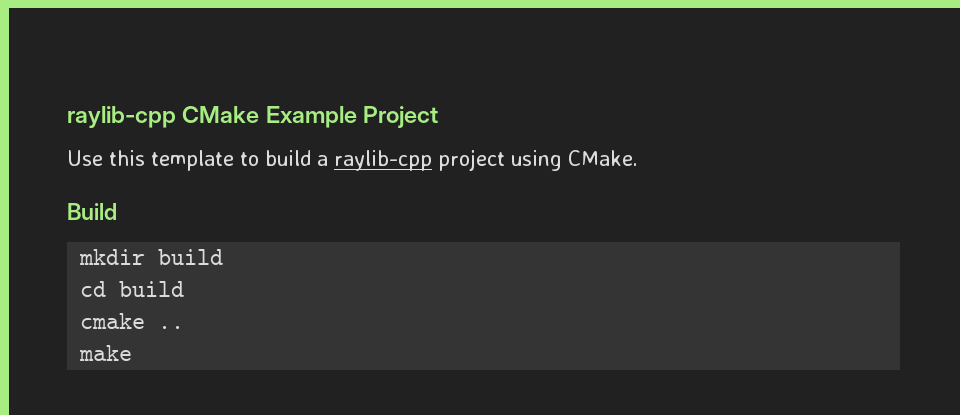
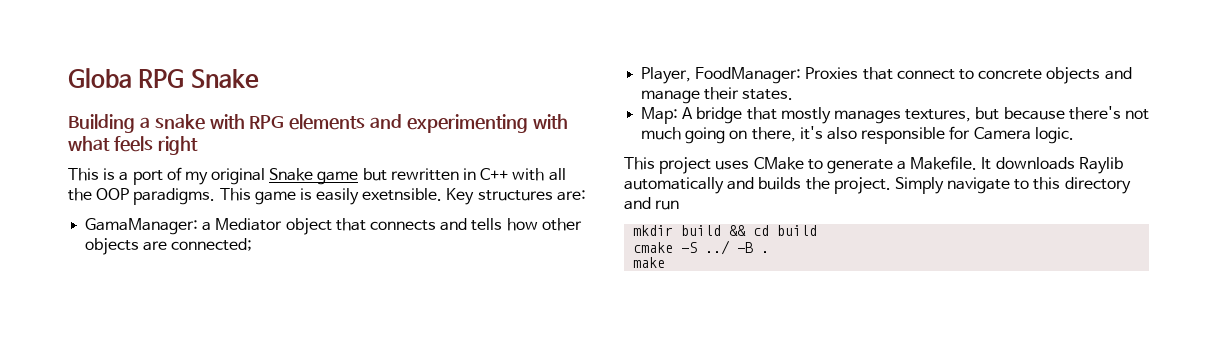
[67,106,439,128] [67,149,638,171] [67,203,117,220] raylib-cpp CMake Example Project // Use this template to build a raylib-cpp project using CMake. // Build -> [68,68,259,88] [68,114,568,133] [68,136,198,155] [68,167,566,185] [68,188,586,205] [85,218,582,235] [85,238,253,255] [641,67,1132,84] [641,87,794,104] [641,106,1149,124] [641,126,1074,144] [624,156,1123,174] [624,177,1131,194] [624,197,680,210] Globa RPG Snake // Building a snake with RPG elements and experimenting with what feels right // This is a port of my original Snake game but rewritten in C++ with all the OOP paradigms. This game is easily exetnsible. Key structures are: // GamaManager: a Mediator object that connects and tells how other objects are connected; // Player, FoodManager: Proxies that connect to concrete objects and manage their states. // Map: A bridge that mostly manages textures, but because there's not much going on there, it's also responsible for Camera logic. // This project uses CMake to generate a Makefile. It downloads Raylib automatically and builds the project. Simply navigate to this directory and run
(224, 257) // -> [729,225,747,236] &&
[158,326,185,329] .. -> [681,240,770,255] -S ../ -B .

